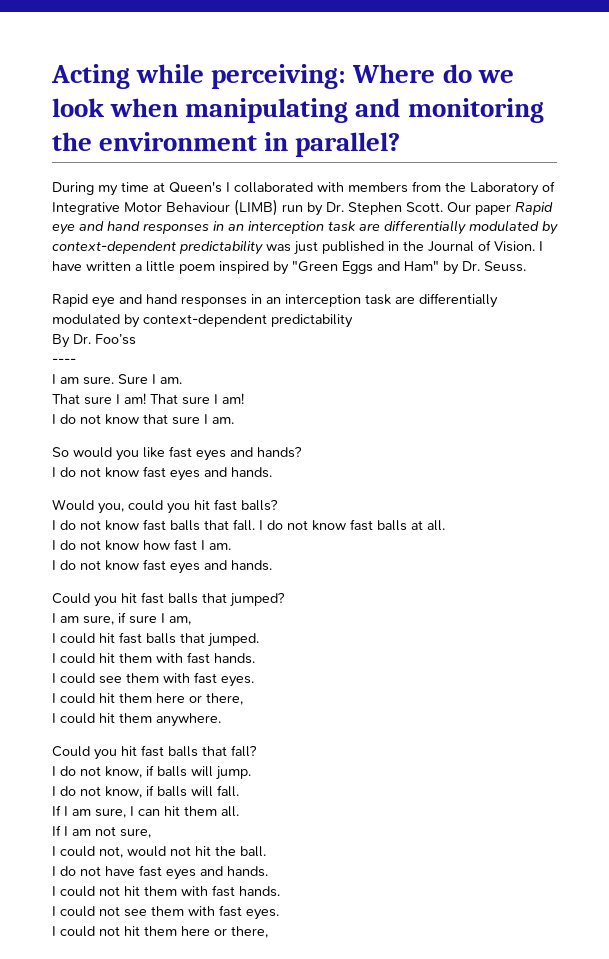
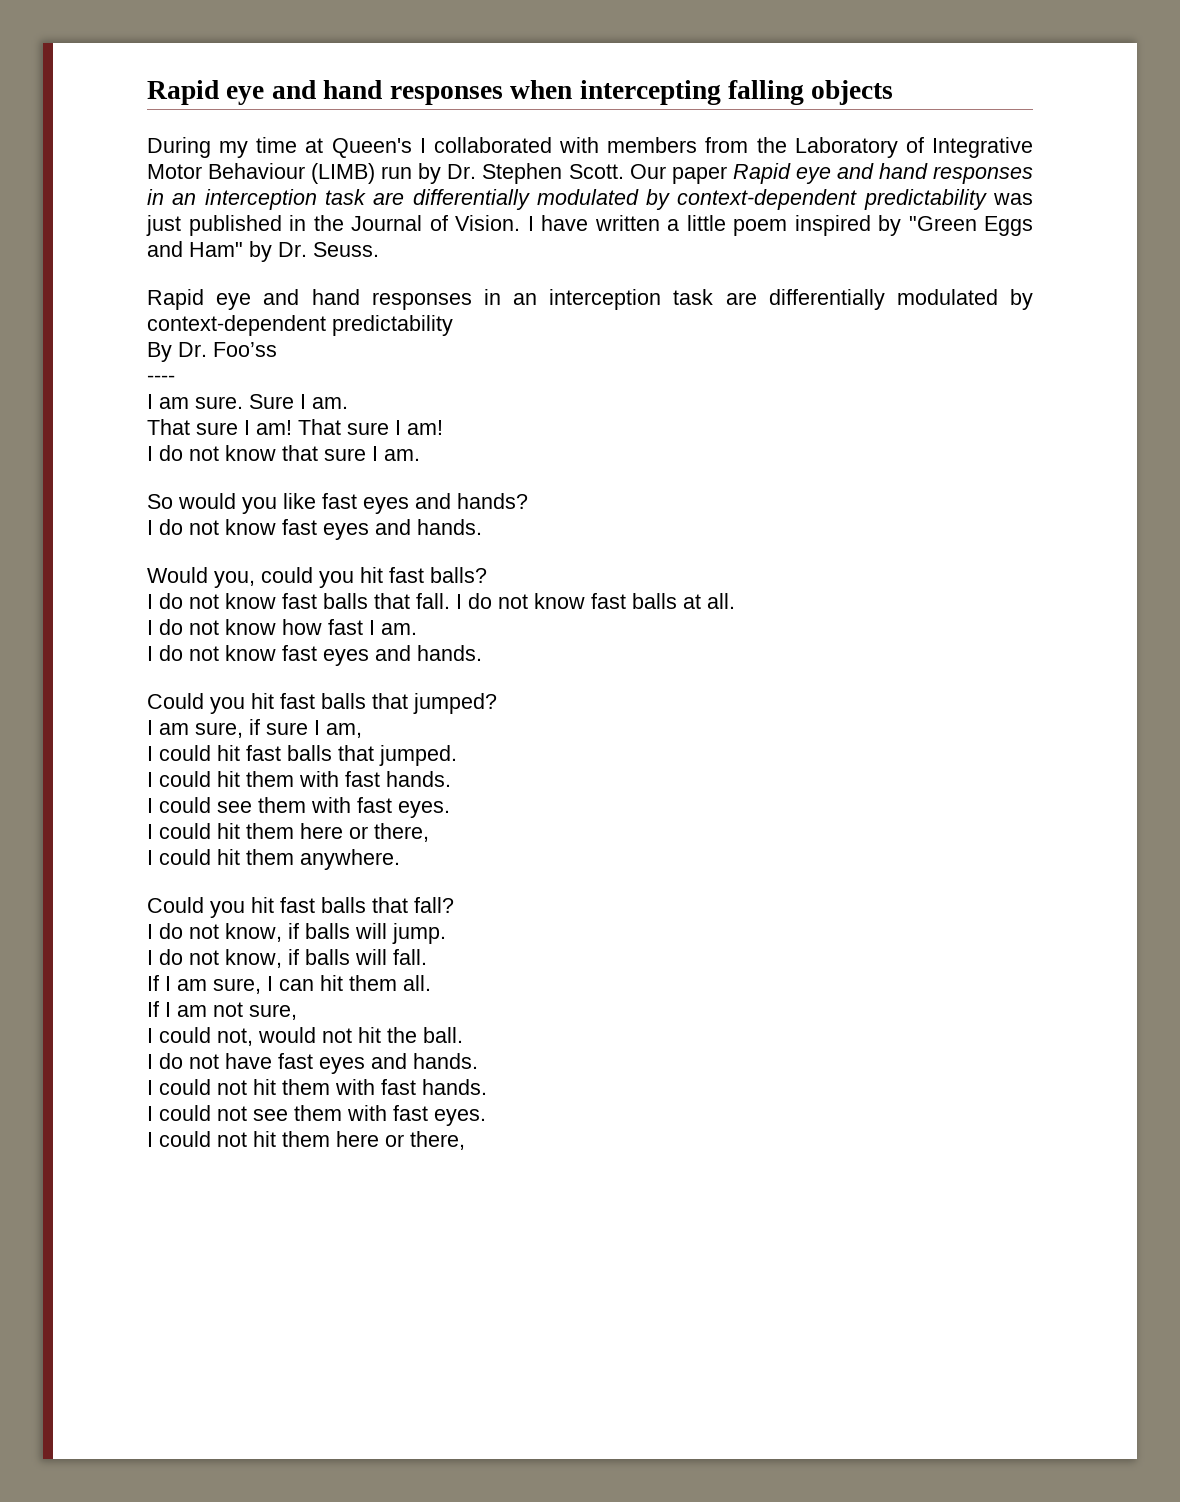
[51,64,514,89] [52,98,544,123] [52,132,401,157] Acting while perceiving: Where do we look when manipulating and monitoring the environment in parallel? -> [147,80,894,105] Rapid eye and hand responses when intercepting falling objects

